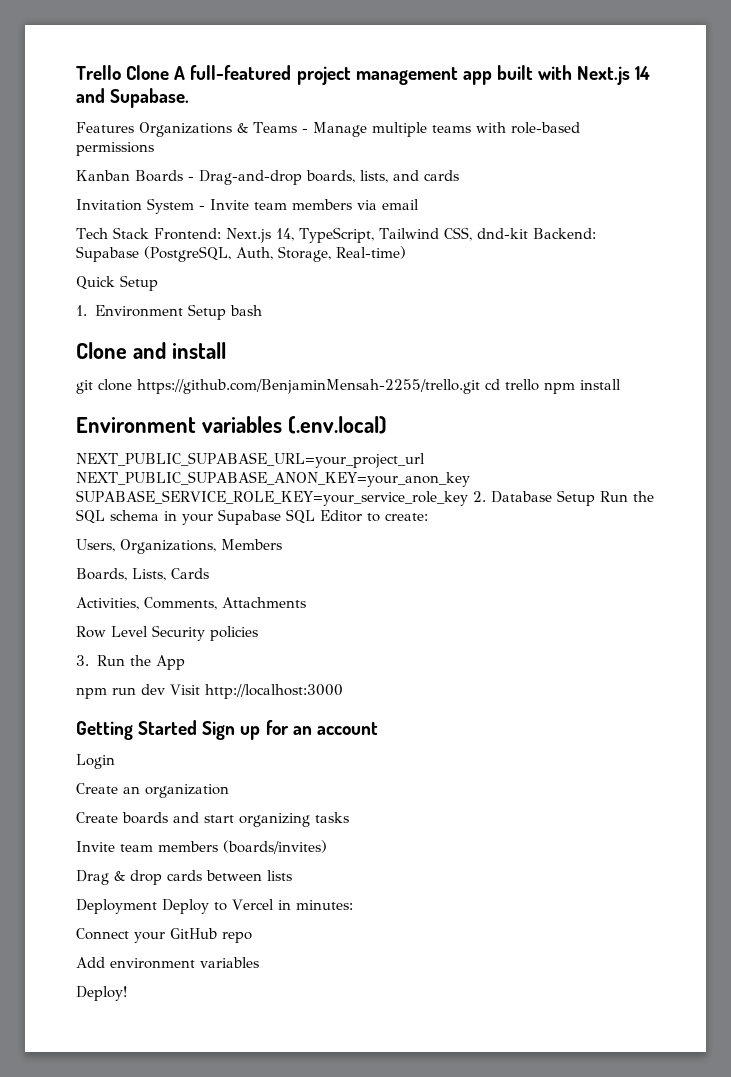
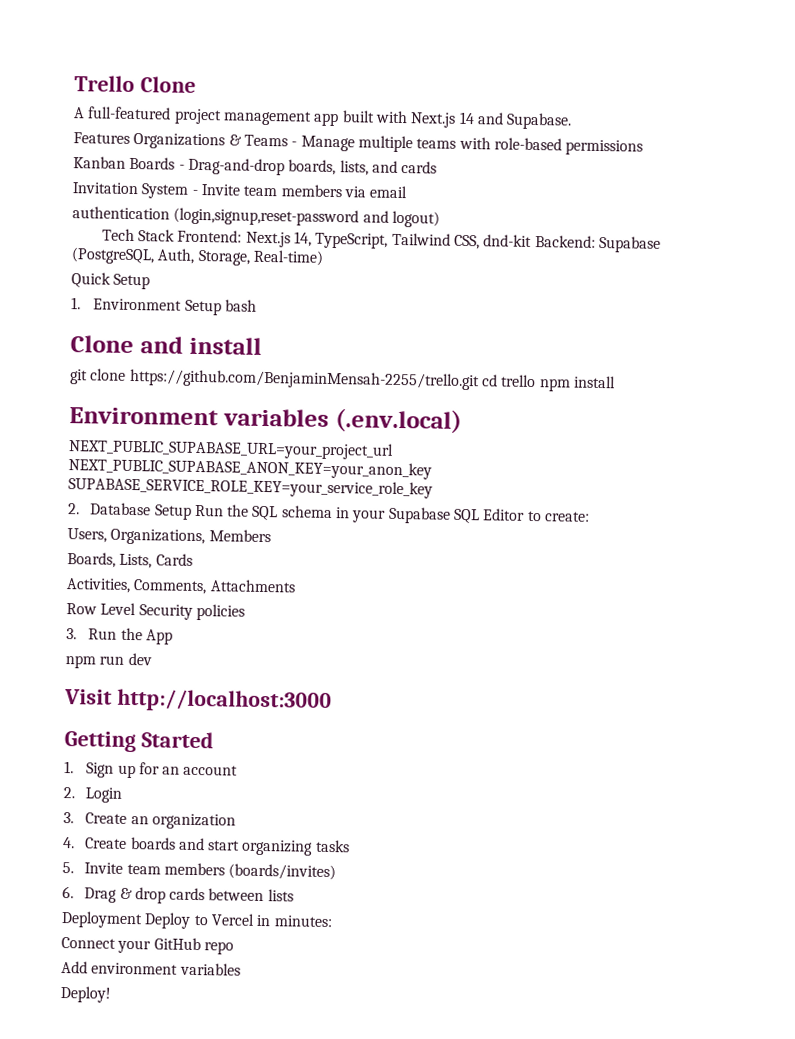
(170, 72) none -> (196, 84) //
(419, 204) none -> [72,206,440,228] // authentication (login,signup,reset-password and logout)
(468, 498) none -> (433, 488) //
(165, 689) none -> (152, 659) //
(198, 727) none -> [64,761,74,774] // 1.
(378, 728) none -> [63,787,75,799] 2.
(115, 761) none -> [63,812,74,824] 3.
(229, 791) none -> [63,837,75,849] 4.
(349, 817) none -> [62,862,74,874] 5.
(327, 847) none -> [62,886,74,899] 6.

